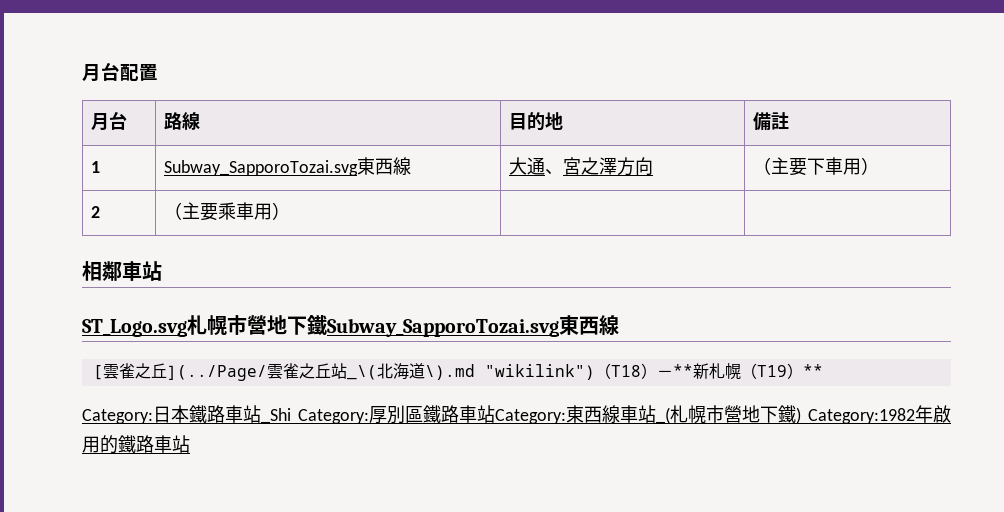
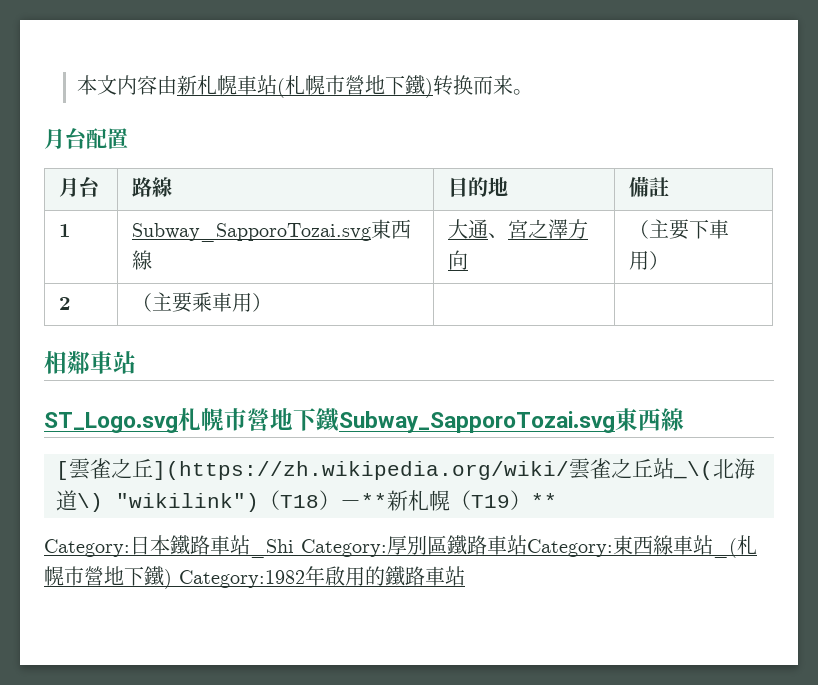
(82, 73) none -> [77,75,534,98] 本文内容由新札幌車站(札幌市營地下鐵)转换而来。 //
[166,365,267,381] ](../Page/ -> [153,461,569,480] ](https://zh.wikipedia.org/wiki/
[424,364,475,380] \).md -> [77,493,103,512] \)

